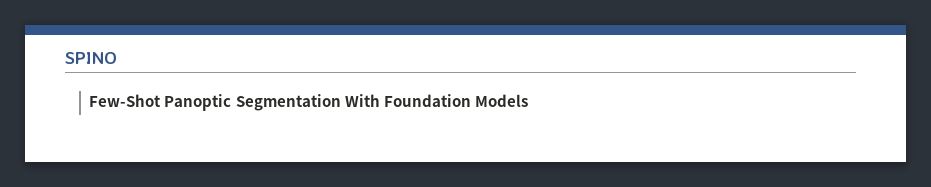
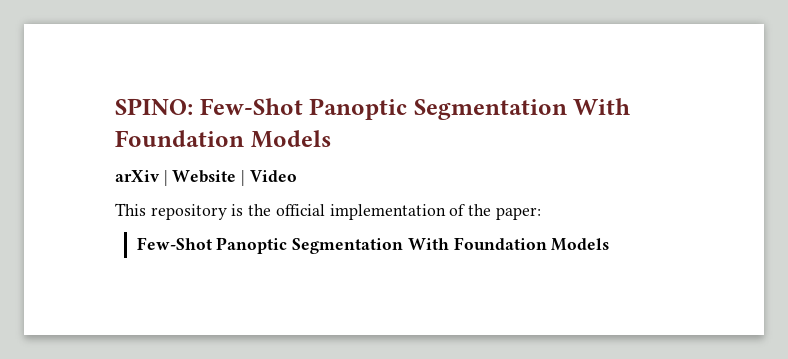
[65,52,117,64] SPINO -> [115,98,631,120] [115,130,331,148] [115,170,297,186] [115,203,541,220] SPINO: Few-Shot Panoptic Segmentation With Foundation Models // arXiv | Website | Video // This repository is the official implementation of the paper:

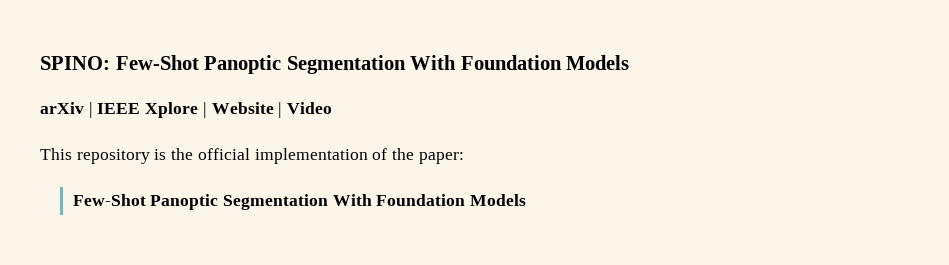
(168, 178) none -> [97,102,207,118] IEEE Xplore |

